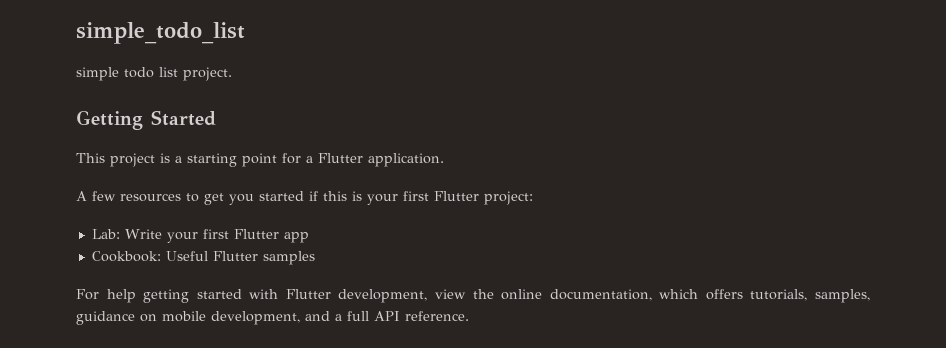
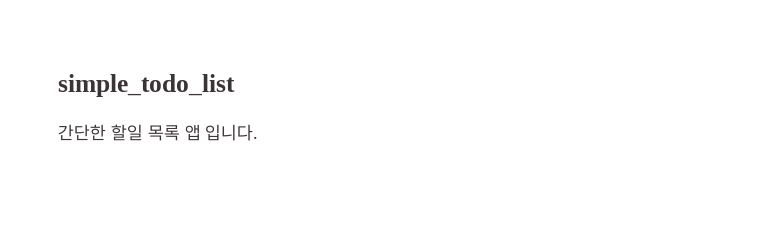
[76,67,232,81] [76,110,216,130] [76,153,444,167] [76,191,533,205] [91,229,309,243] [91,251,315,265] [76,289,870,303] [76,311,469,325] simple todo list project. // Getting Started // This project is a starting point for a Flutter application. // A few resources to get you started if this is your first Flutter project: // Lab: Write your first Flutter app // Cookbook: Useful Flutter samples // For help getting started with Flutter development, view the online documentation, which offers tutorials, samples, guidance on mobile development, and a full API reference. -> [58,124,259,141] 간단한 할일 목록 앱 입니다.

